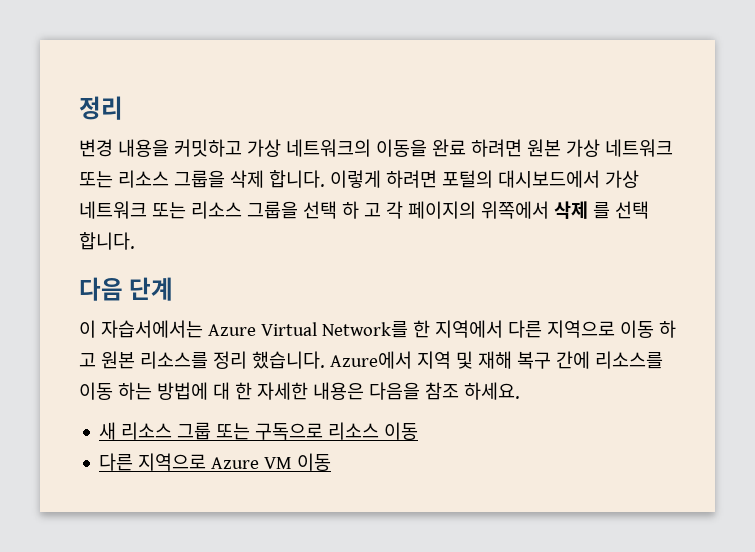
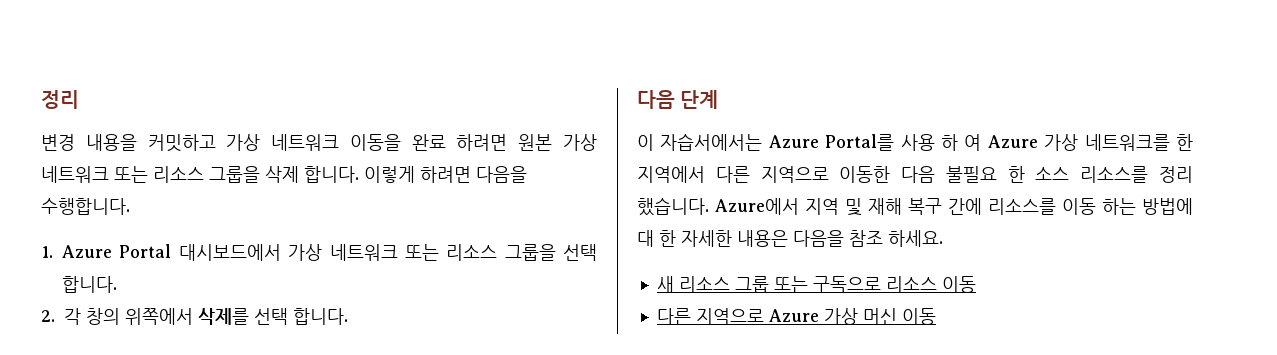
[285,139,371,157] 네트워크의 -> [271,134,340,151] 네트워크
[441,170,493,188] 포털의 -> [476,166,527,183] [41,198,130,215] [41,244,172,258] 다음을 수행합니다. // 1. Azure Portal
[341,201,610,219] 하 고 각 페이지의 위쪽에서 삭제 를 -> [62,276,117,293] [41,308,249,325] 합니다. // 2. 각 창의 위쪽에서 삭제를
[260,320,676,338] [79,351,135,369] Virtual Network를 한 지역에서 다른 지역으로 이동 하 고 원본 -> [825,134,1193,151] [637,166,1070,183] Portal를 사용 하 여 Azure 가상 네트워크를 한 지역에서 다른 지역으로 이동한 다음 불필요 한 소스
[264,457,293,469] VM -> [823,308,897,325] 가상 머신

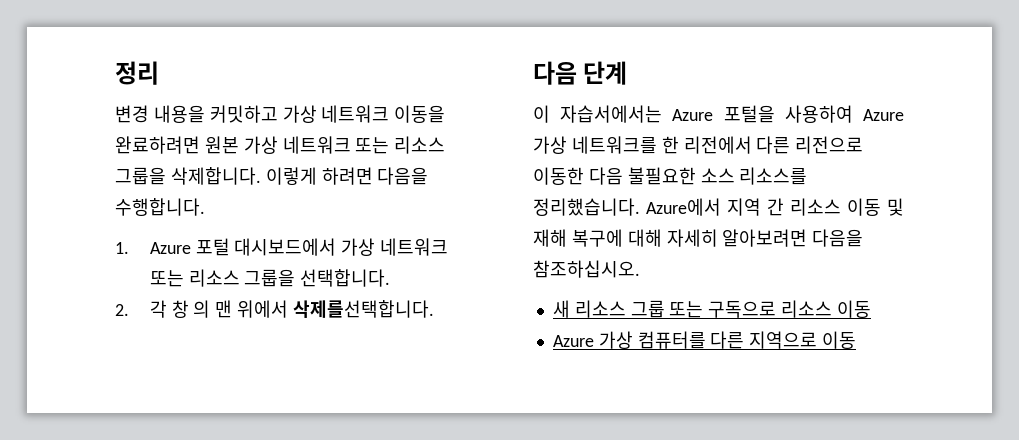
[411,134,508,151] 완료 하려면 -> [115,136,200,154] 완료하려면
[265,166,359,183] 삭제 합니다. -> [170,167,261,185] 삭제합니다.
[119,244,172,258] Portal -> [195,238,230,256] 포털
[563,244,597,261] [62,276,117,293] 선택 합니다. -> [300,269,391,287] 선택합니다.
[86,308,348,325] 창의 위쪽에서 삭제를 선택 합니다. -> [171,300,434,318] 창 의 맨 위에서 삭제를선택합니다.
[825,134,1193,151] [637,166,1193,183] [637,197,1193,216] [637,230,943,247] Portal를 사용 하 여 Azure 가상 네트워크를 한 지역에서 다른 지역으로 이동한 다음 불필요 한 소스 리소스를 정리 했습니다. Azure에서 지역 및 재해 복구 간에 리소스를 이동 하는 방법에 대 한 자세한 내용은 다음을 참조 하세요. -> [723,105,904,123] [533,136,864,154] [533,167,808,185] [533,198,904,216] [533,229,864,247] [533,260,640,278] 포털을 사용하여 Azure 가상 네트워크를 한 리전에서 다른 리전으로 이동한 다음 불필요한 소스 리소스를 정리했습니다. Azure에서 지역 간 리소스 이동 및 재해 복구에 대해 자세히 알아보려면 다음을 참조하십시오.
[656,308,897,325] 다른 지역으로 Azure 가상 머신 -> [552,331,818,349] Azure 가상 컴퓨터를 다른 지역으로

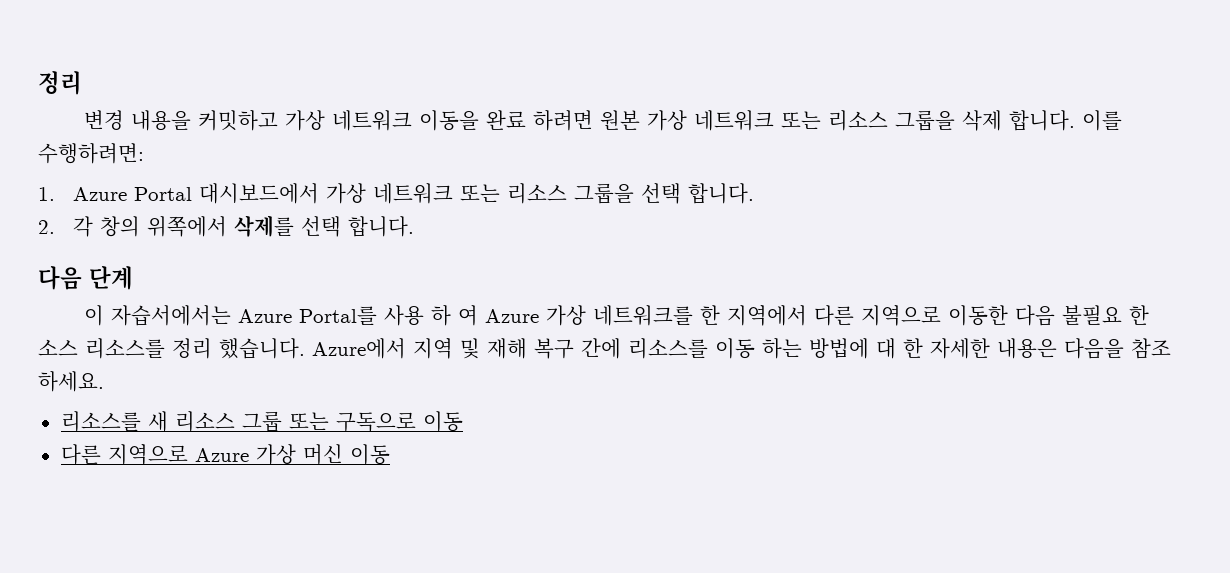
[115,136,200,154] 완료하려면 -> [486,110,594,131] 완료 하려면
[170,167,429,185] [115,198,205,216] 삭제합니다. 이렇게 하려면 다음을 수행합니다. -> [962,110,1123,131] [38,143,144,164] 삭제 합니다. 이를 수행하려면:
[195,238,230,256] 포털 -> [133,187,192,201] Portal
[300,269,391,287] 선택합니다. -> [640,183,754,204] 선택 합니다.
[171,300,434,318] 창 의 맨 위에서 삭제를선택합니다. -> [99,215,414,237] 창의 위쪽에서 삭제를 선택 합니다.
[723,105,904,123] [533,136,864,154] [533,167,808,185] [533,198,904,216] [533,229,864,247] [533,260,640,278] 포털을 사용하여 Azure 가상 네트워크를 한 리전에서 다른 리전으로 이동한 다음 불필요한 소스 리소스를 정리했습니다. Azure에서 지역 간 리소스 이동 및 재해 복구에 대해 자세히 알아보려면 다음을 참조하십시오. // -> [299,305,1150,326] [38,338,1171,359] [38,371,104,392] [60,411,141,432] Portal를 사용 하 여 Azure 가상 네트워크를 한 지역에서 다른 지역으로 이동한 다음 불필요 한 소스 리소스를 정리 했습니다. Azure에서 지역 및 재해 복구 간에 리소스를 이동 하는 방법에 대 한 자세한 내용은 다음을 참조 하세요. // 리소스를
[781,300,833,318] 리소스 -> (416, 422) none
[552,331,818,349] Azure 가상 컴퓨터를 다른 지역으로 -> [60,444,343,465] 다른 지역으로 Azure 가상 머신

